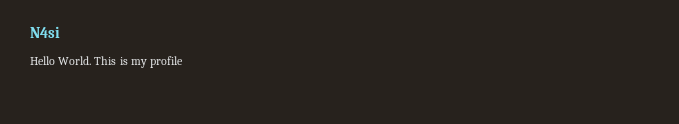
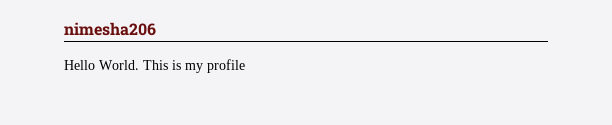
[30,26,60,38] N4si -> [64,22,156,36] nimesha206

